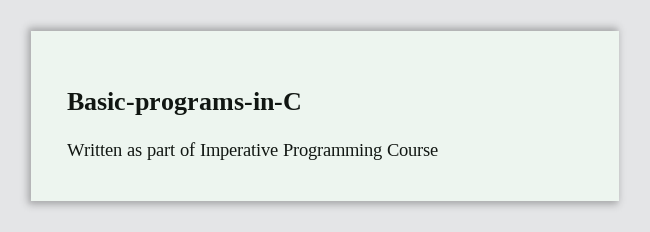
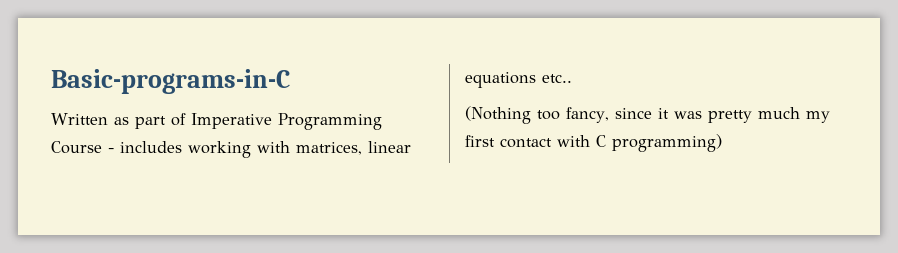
(438, 150) none -> [108,141,411,158] [465,72,572,88] [465,106,830,124] [465,134,722,152] - includes working with matrices, linear equations etc.. // (Nothing too fancy, since it was pretty much my first contact with C programming)

